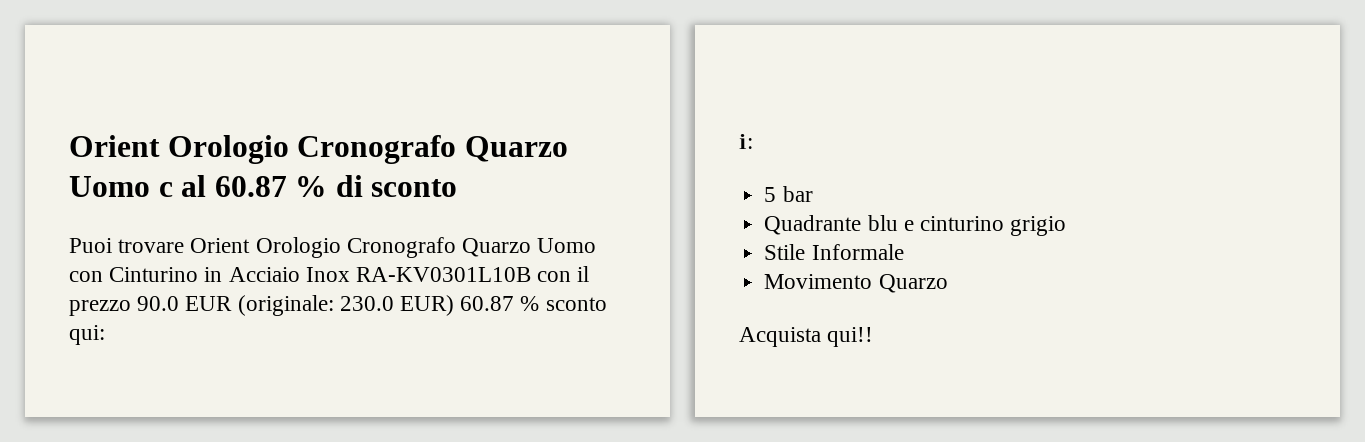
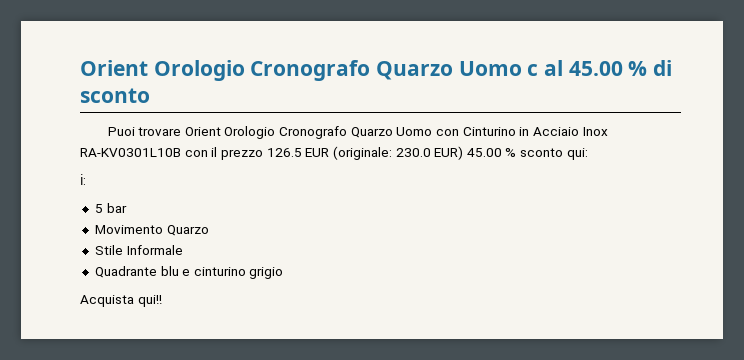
[214,176,287,197] 60.87 -> [568,61,623,76] 45.00
[137,296,180,311] 90.0 -> [266,148,302,157] 126.5
[460,296,515,311] 60.87 -> [466,148,502,157] 45.00
(813, 194) none -> [94,225,209,236] [94,245,183,255] // Movimento Quarzo // Stile Informale
[764,244,904,260] [764,274,948,293] // Stile Informale // Movimento Quarzo -> (284, 273) none

